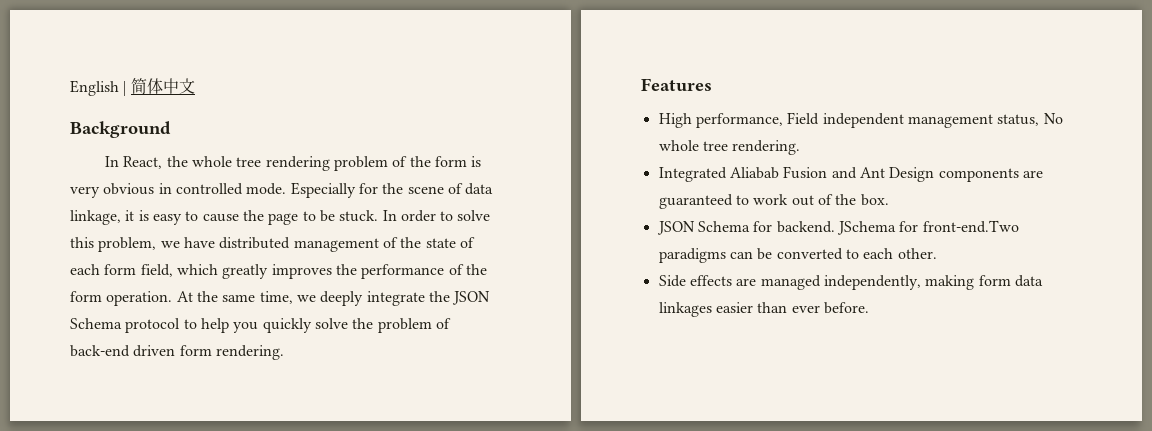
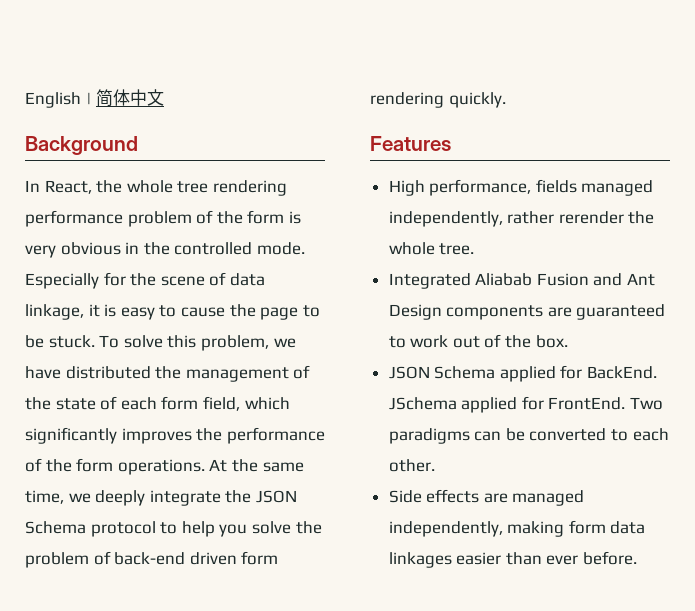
(330, 163) none -> [25,210,123,227] performance
(172, 188) none -> [143,242,170,255] the
[382,210,454,222] In order to -> [99,335,120,348] To
(291, 243) none -> [155,366,182,379] the
[222,264,269,279] greatly -> [25,427,117,444] significantly
[106,291,173,306] operation. -> [117,459,205,475] operations.
[262,318,312,333] quickly -> (248, 530) none
[215,345,284,360] rendering. -> [370,92,506,108] rendering quickly.
[787,112,1063,128] [658,140,801,155] Field independent management status, No whole tree rendering. -> [535,179,654,196] [388,211,655,227] [388,242,475,255] fields managed independently, rather rerender the whole tree.
[753,220,1019,235] for backend. JSchema for front-end.Two -> [499,365,658,382] [388,396,664,413] applied for BackEnd. JSchema applied for FrontEnd. Two

